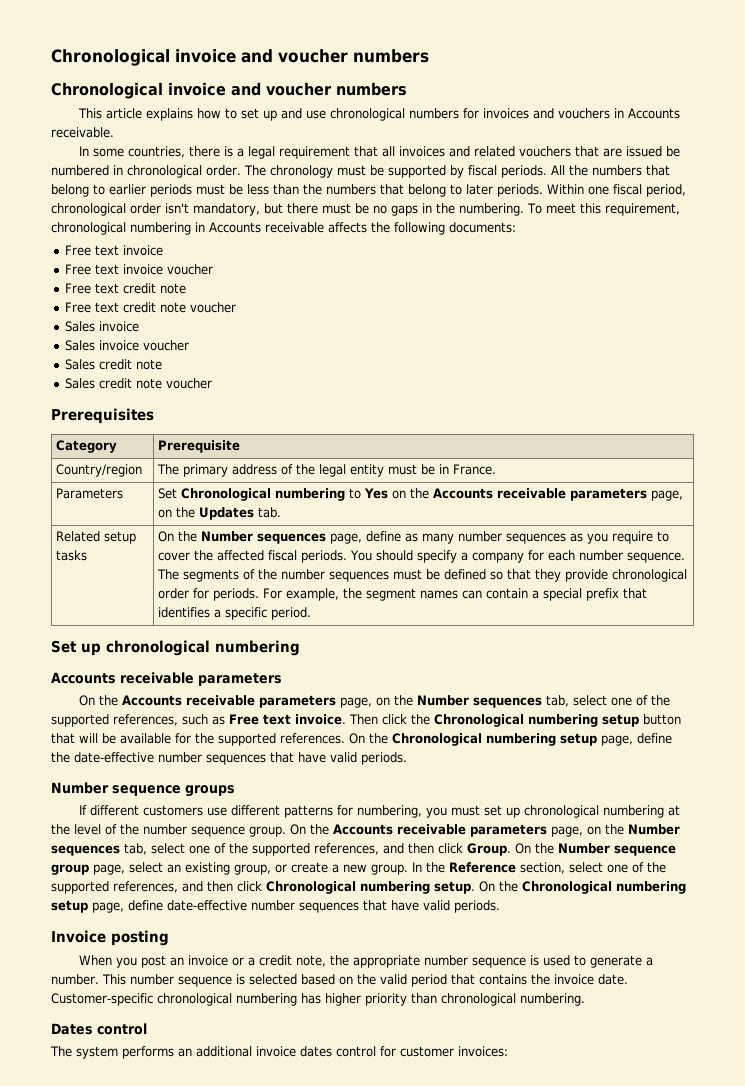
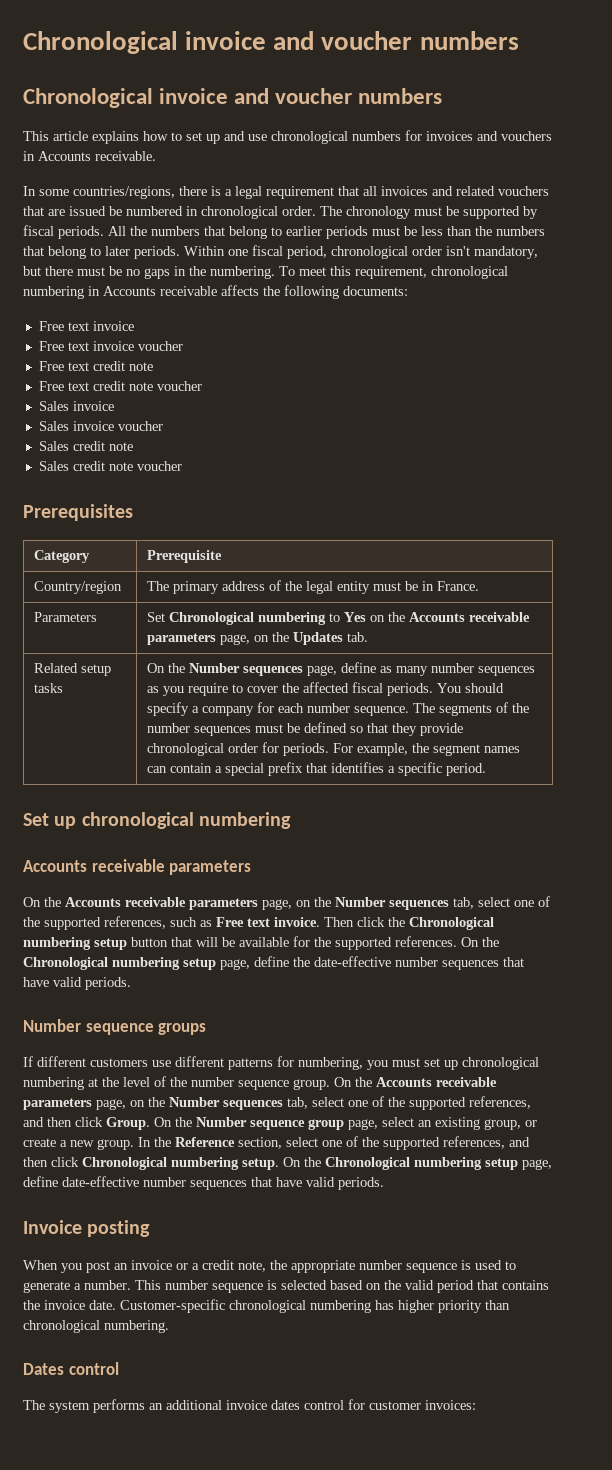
[127,146,185,158] countries, -> [73,186,175,199] countries/regions,

